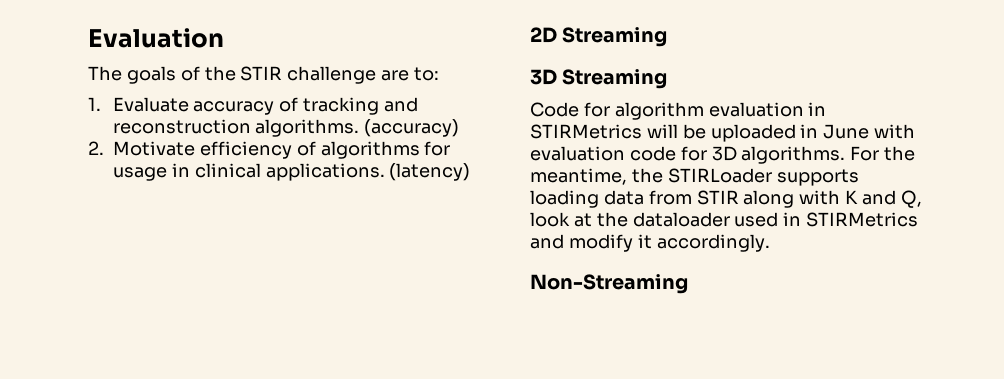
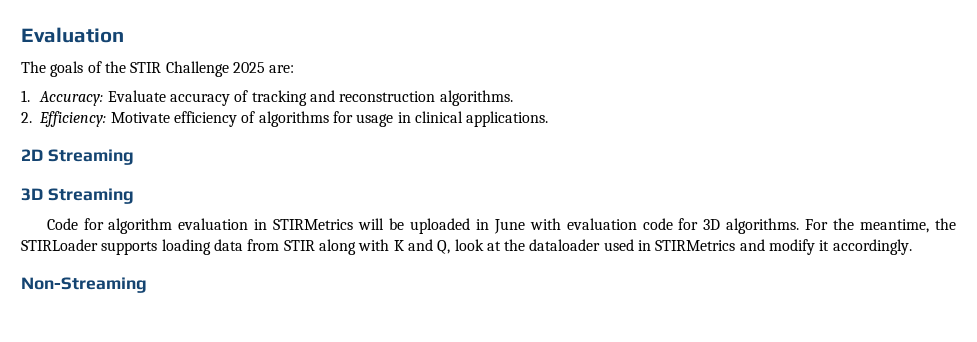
[287,66,440,84] challenge are to: -> [165,61,295,77] Challenge 2025 are:
(101, 104) none -> [39,91,104,106] Accuracy:
[364,119,460,137] (accuracy) -> (513, 98) none
(104, 148) none -> [39,111,107,127] Efficiency:
[389,163,471,181] (latency) -> (549, 119) none

